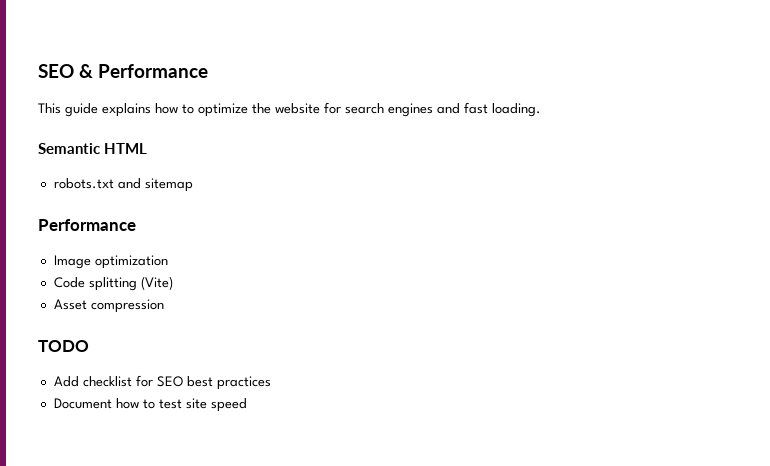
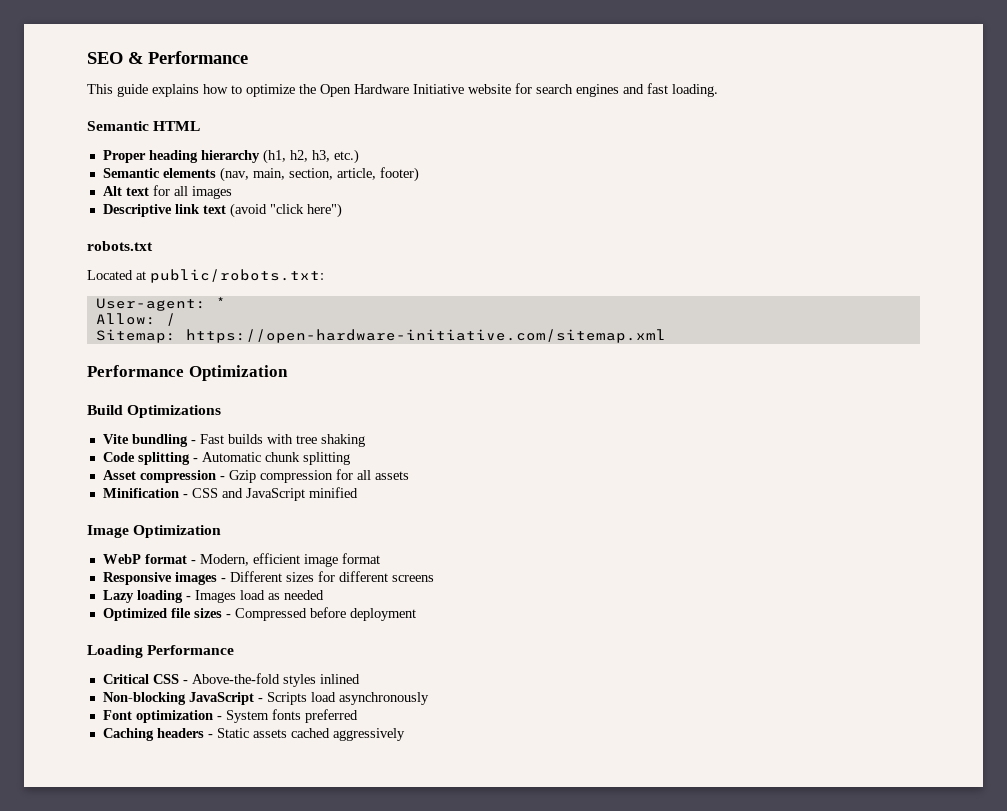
(271, 108) none -> [320,84,464,97] Open Hardware Initiative
[53,178,193,192] [38,219,136,231] [53,255,168,269] [53,276,173,291] [53,299,164,313] [38,340,89,352] [53,375,271,390] [53,398,247,412] robots.txt and sitemap // Performance // Image optimization // Code splitting (Vite) // Asset compression // TODO // Add checklist for SEO best practices // Document how to test site speed -> [102,149,359,164] [102,167,419,182] [102,185,232,199] [102,203,342,218] [87,241,153,251] [87,269,324,283] [95,297,226,311] [95,313,176,326] [95,329,666,343] [87,365,288,381] [87,405,222,418] [102,434,365,447] [102,452,350,465] [102,469,409,483] [102,487,358,501] [87,525,222,538] [102,553,380,567] [102,571,434,585] [102,590,324,603] [102,607,416,621] [87,645,235,658] [102,673,360,687] [102,692,429,705] [102,709,358,723] [102,728,405,741] Proper heading hierarchy (h1, h2, h3, etc.) // Semantic elements (nav, main, section, article, footer) // Alt text for all images // Descriptive link text (avoid "click here") // robots.txt // Located at public/robots.txt: // User-agent: * // Allow: / // Sitemap: https://open-hardware-initiative.com/sitemap.xml // Performance Optimization // Build Optimizations // Vite bundling - Fast builds with tree shaking // Code splitting - Automatic chunk splitting // Asset compression - Gzip compression for all assets // Minification - CSS and JavaScript minified // Image Optimization // WebP format - Modern, efficient image format // Responsive images - Different sizes for different screens // Lazy loading - Images load as needed // Optimized file sizes - Compressed before deployment // Loading Performance // Critical CSS - Above-the-fold styles inlined // Non-blocking JavaScript - Scripts load asynchronously // Font optimization - System fonts preferred // Caching headers - Static assets cached aggressively

